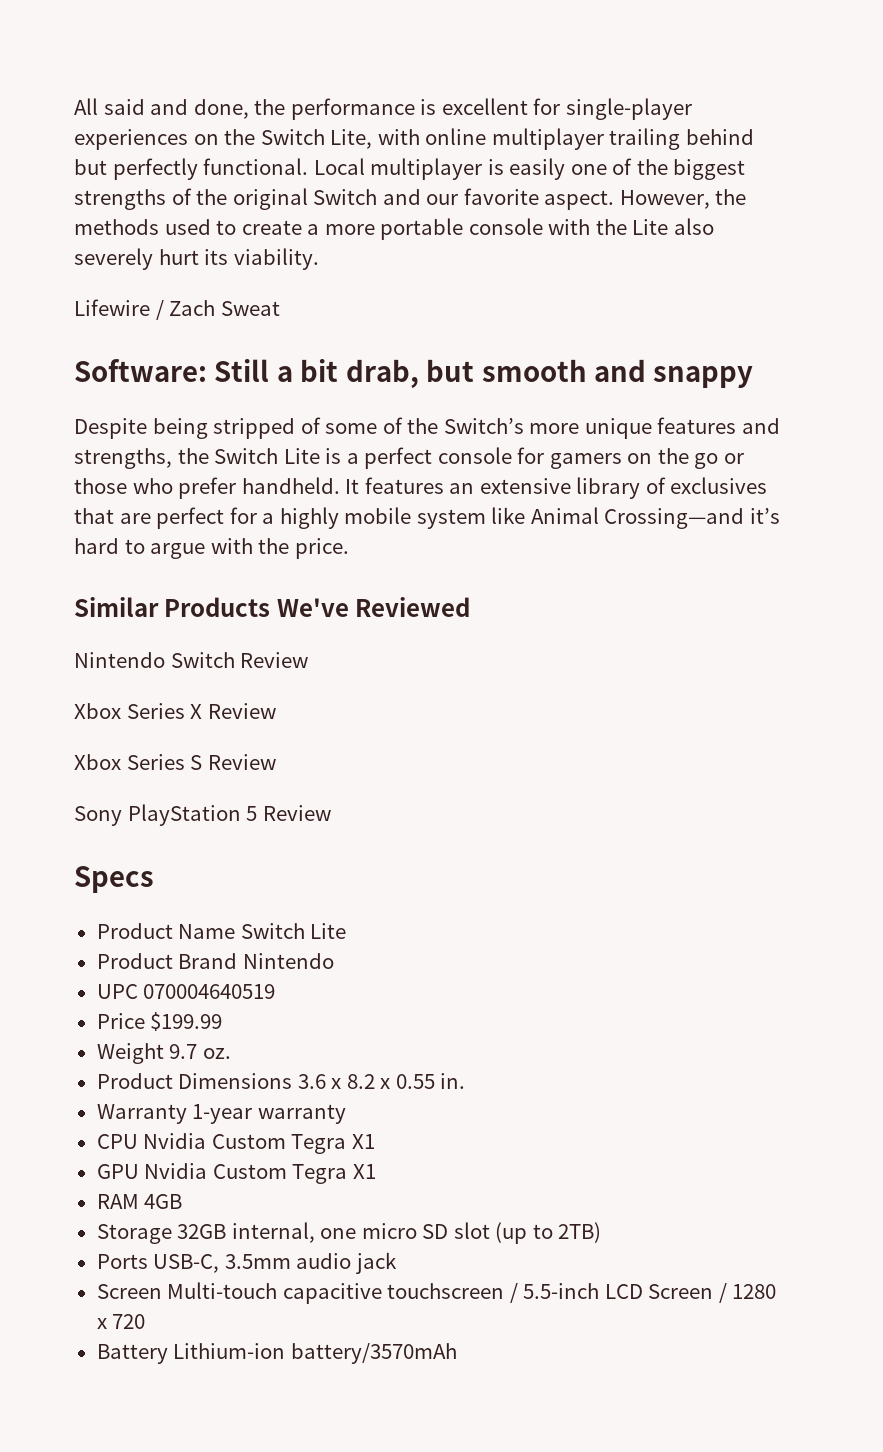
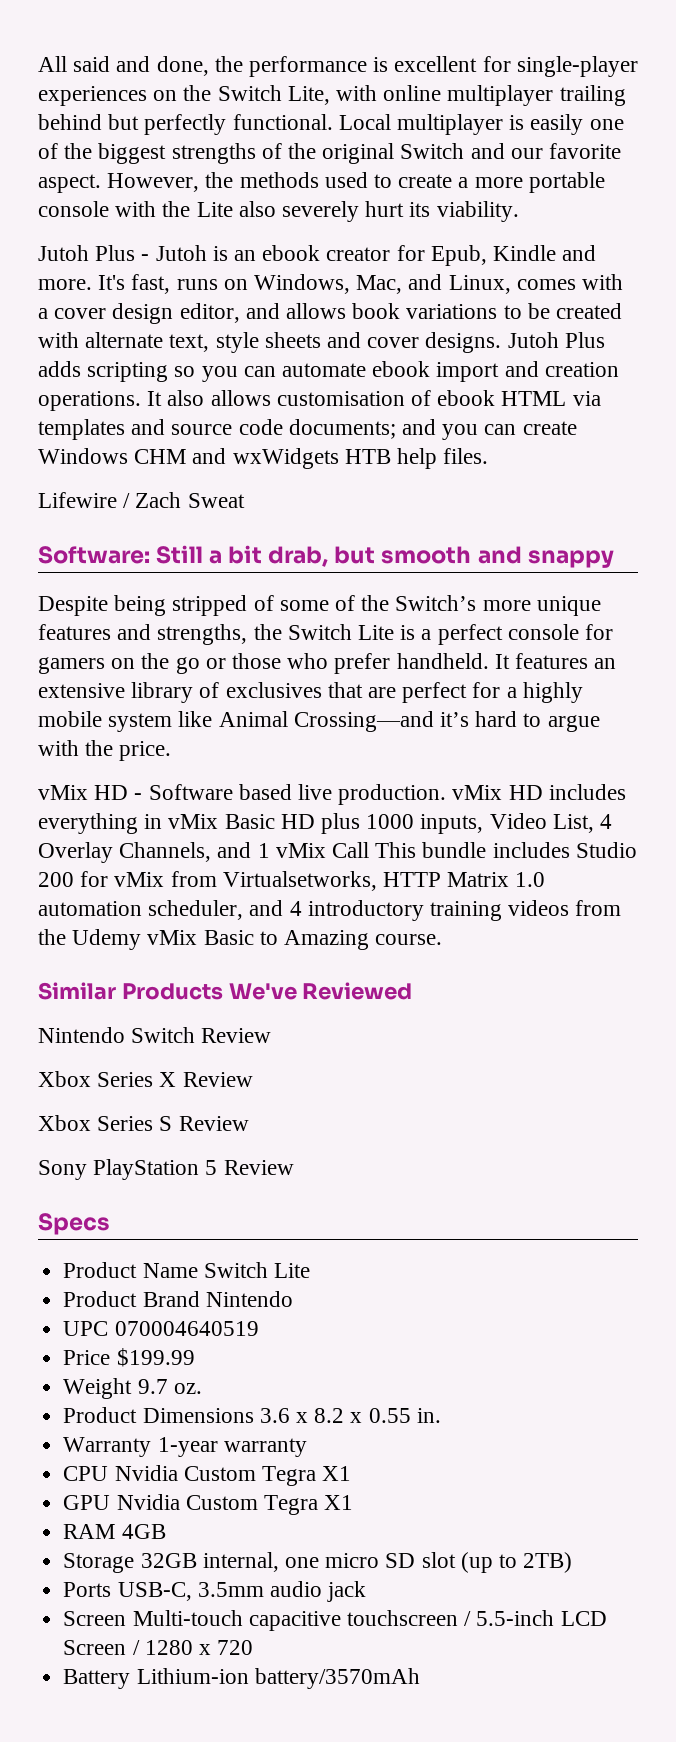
(319, 259) none -> [38,245,597,266] [38,274,624,294] [38,303,623,324] [38,332,605,353] [38,361,619,382] [38,390,601,411] [38,419,577,440] [38,448,489,469] // Jutoh Plus - Jutoh is an ebook creator for Epub, Kindle and more. It's fast, runs on Windows, Mac, and Linux, comes with a cover design editor, and allows book variations to be created with alternate text, style sheets and cover designs. Jutoh Plus adds scripting so you can automate ebook import and creation operations. It also allows customisation of ebook HTML via templates and source code documents; and you can create Windows CHM and wxWidgets HTB help files.
(349, 548) none -> [38,784,626,805] [38,813,613,834] [38,842,637,863] [38,871,546,891] [38,900,622,921] [38,929,443,950] // vMix HD - Software based live production. vMix HD includes everything in vMix Basic HD plus 1000 inputs, Video List, 4 Overlay Channels, and 1 vMix Call This bundle includes Studio 200 for vMix from Virtualsetworks, HTTP Matrix 1.0 automation scheduler, and 4 introductory training videos from the Udemy vMix Basic to Amazing course.

